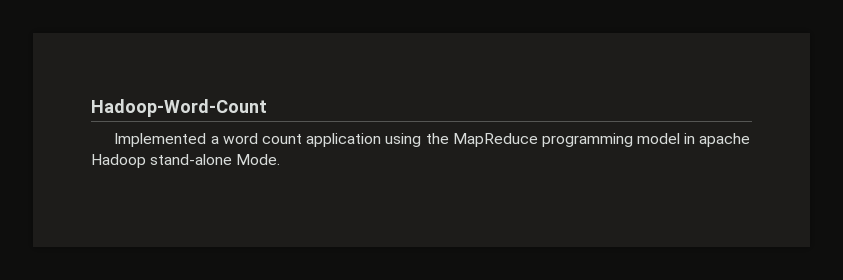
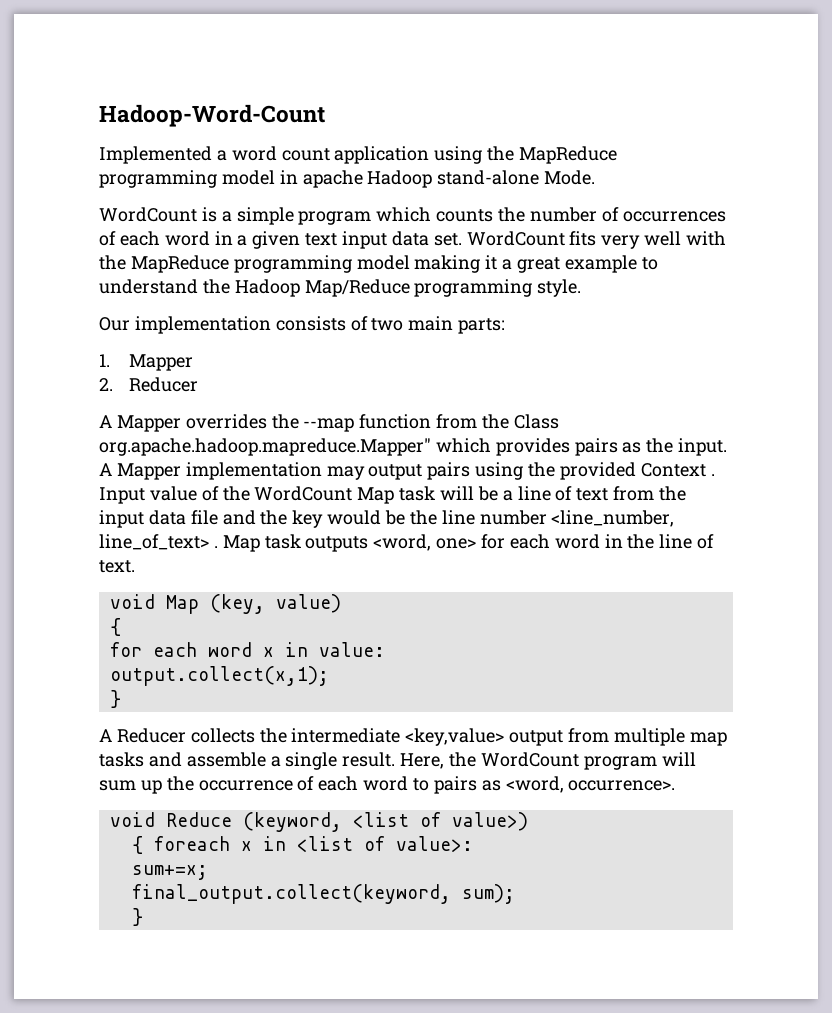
(281, 159) none -> [99,207,726,225] [99,231,727,249] [99,255,658,273] [99,279,582,297] [99,316,506,334] [99,354,194,371] [99,377,199,392] [99,414,559,432] [99,438,728,456] [99,462,715,480] [99,486,687,504] [99,510,675,528] [99,534,715,552] [99,560,135,573] [109,594,341,614] [109,618,121,636] [109,642,385,657] [109,666,329,686] [109,690,121,708] [99,728,727,746] [99,752,696,770] [99,776,676,794] [109,812,528,832] [131,836,473,854] [131,865,208,880] [131,884,515,904] [131,908,143,926] // WordCount is a simple program which counts the number of occurrences of each word in a given text input data set. WordCount fits very well with the MapReduce programming model making it a great example to understand the Hadoop Map/Reduce programming style. // Our implementation consists of two main parts: // 1. Mapper // 2. Reducer // A Mapper overrides the --map function from the Class org.apache.hadoop.mapreduce.Mapper" which provides pairs as the input. A Mapper implementation may output pairs using the provided Context . Input value of the WordCount Map task will be a line of text from the input data file and the key would be the line number <line_number, line_of_text> . Map task outputs <word, one> for each word in the line of text. // void Map (key, value) // { // for each word x in value: // output.collect(x,1); // } // A Reducer collects the intermediate <key,value> output from multiple map tasks and assemble a single result. Here, the WordCount program will sum up the occurrence of each word to pairs as <word, occurrence>. // void Reduce (keyword, <list of value>) // { foreach x in <list of value>: // sum+=x; // final_output.collect(keyword, sum); // }

